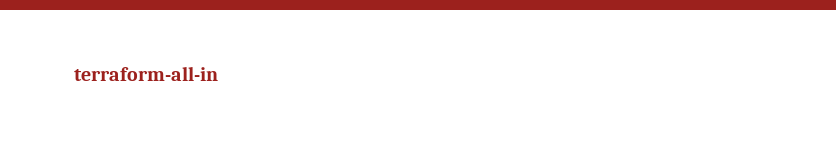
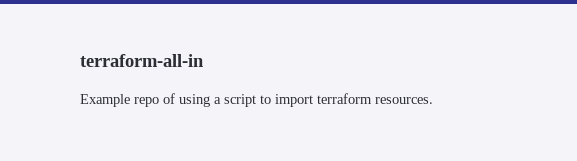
(218, 73) none -> [80,93,433,107] // Example repo of using a script to import terraform resources.

